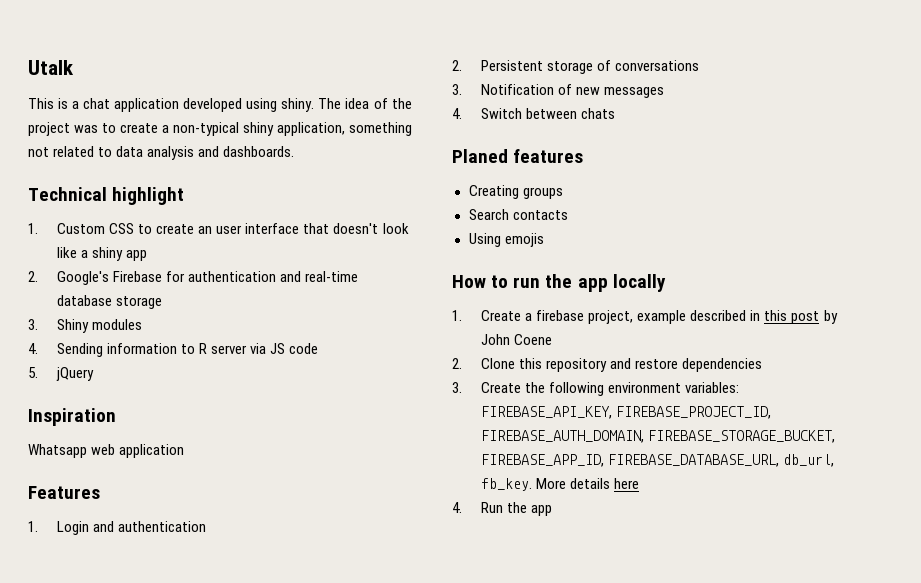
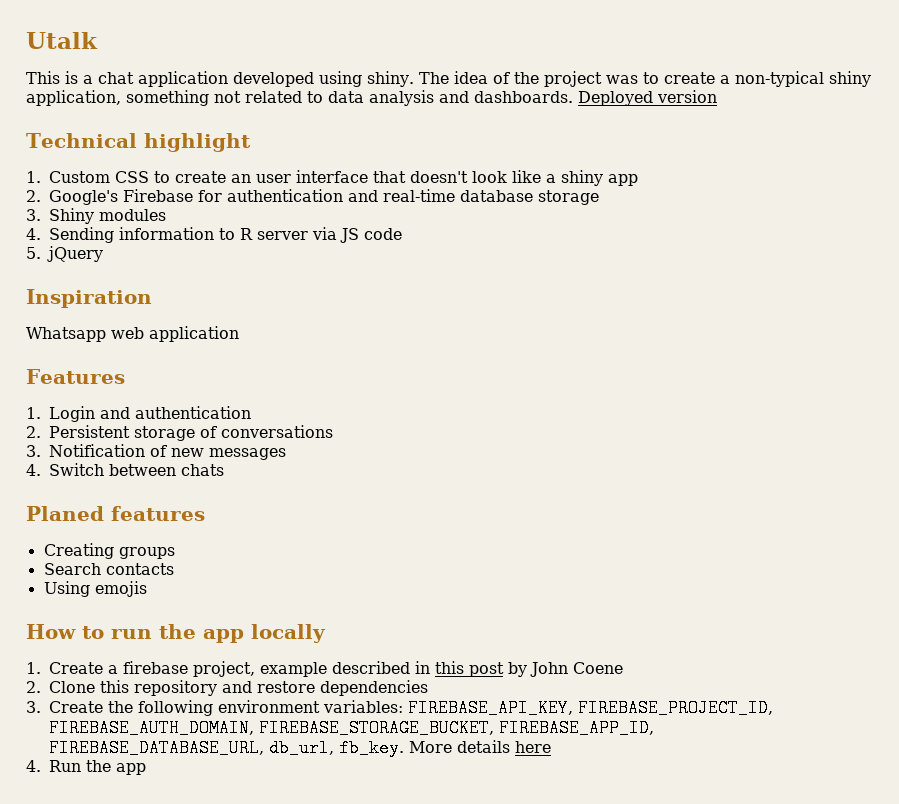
(295, 151) none -> [578,90,717,106] Deployed version

